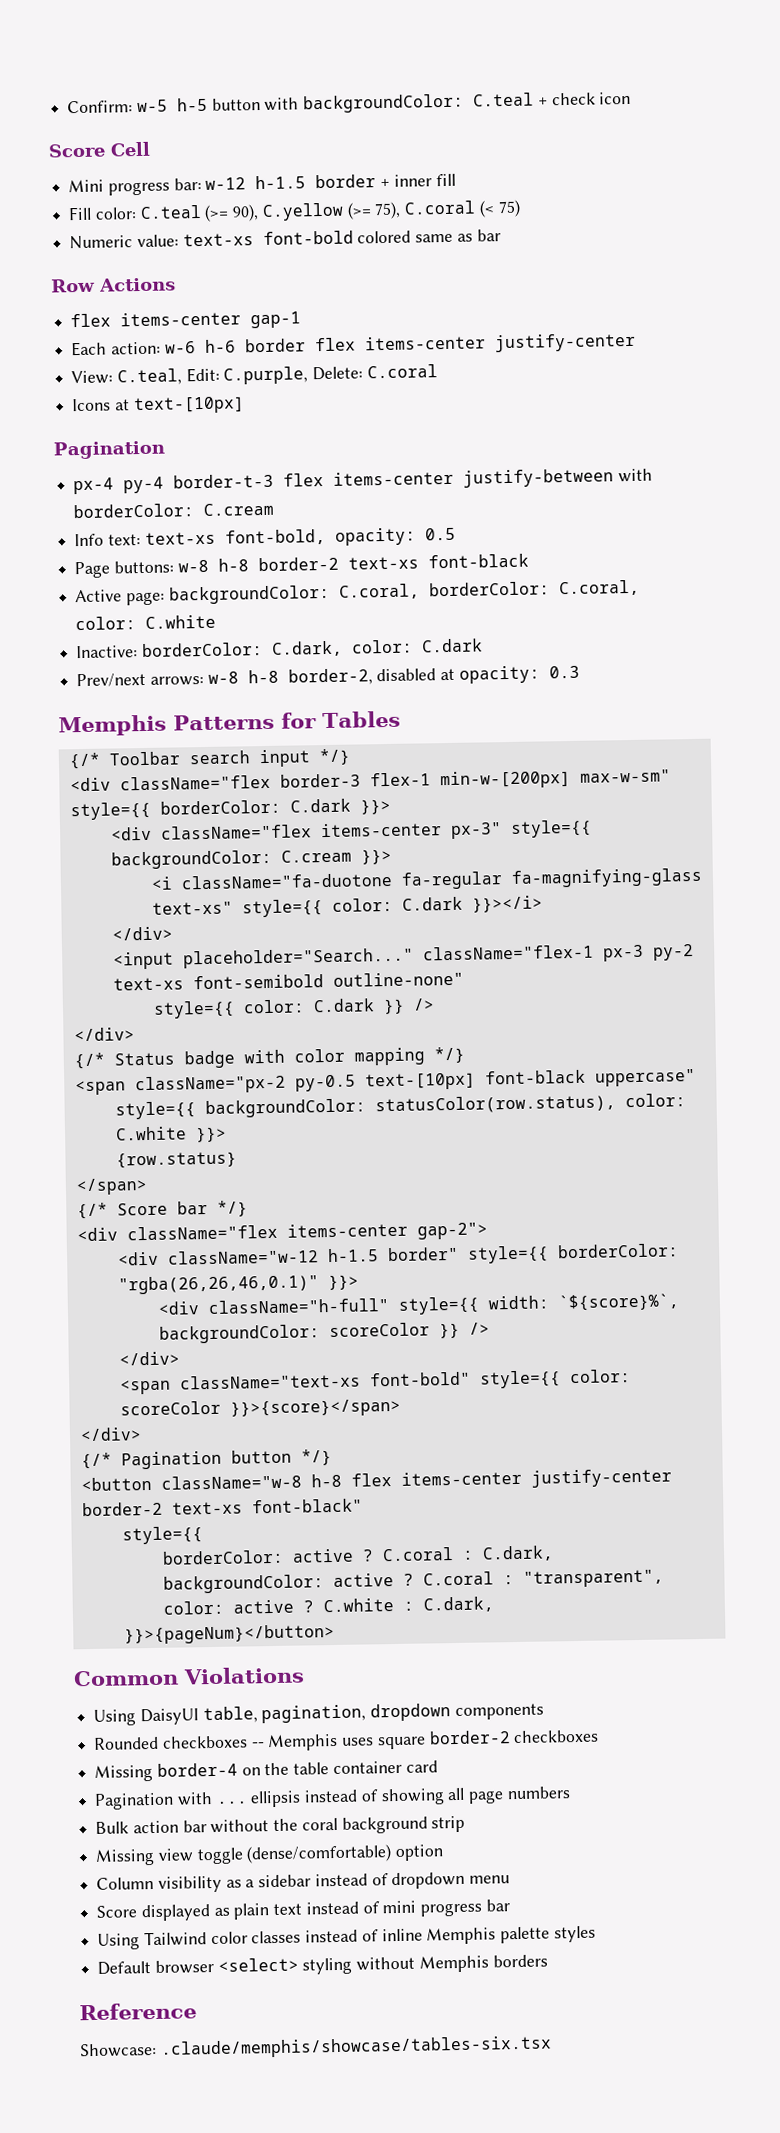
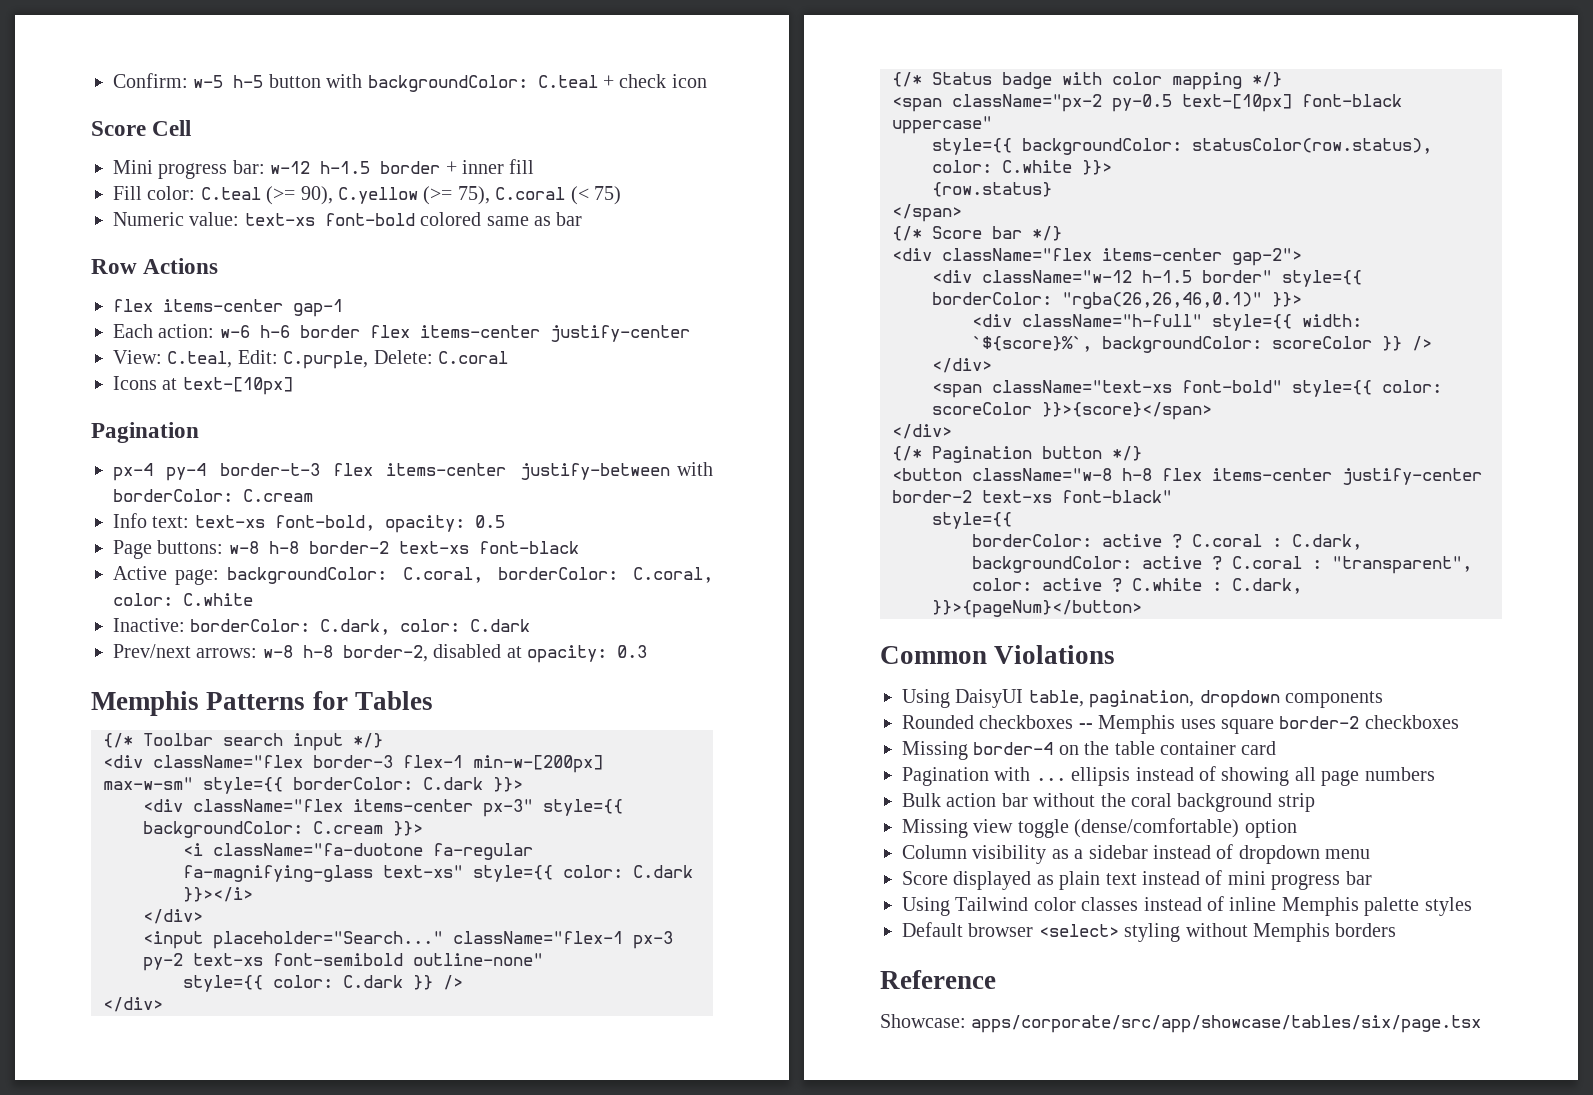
[159,2035,552,2059] .claude/memphis/showcase/tables-six.tsx -> [971,1015,1482,1033] apps/corporate/src/app/showcase/tables/six/page.tsx

